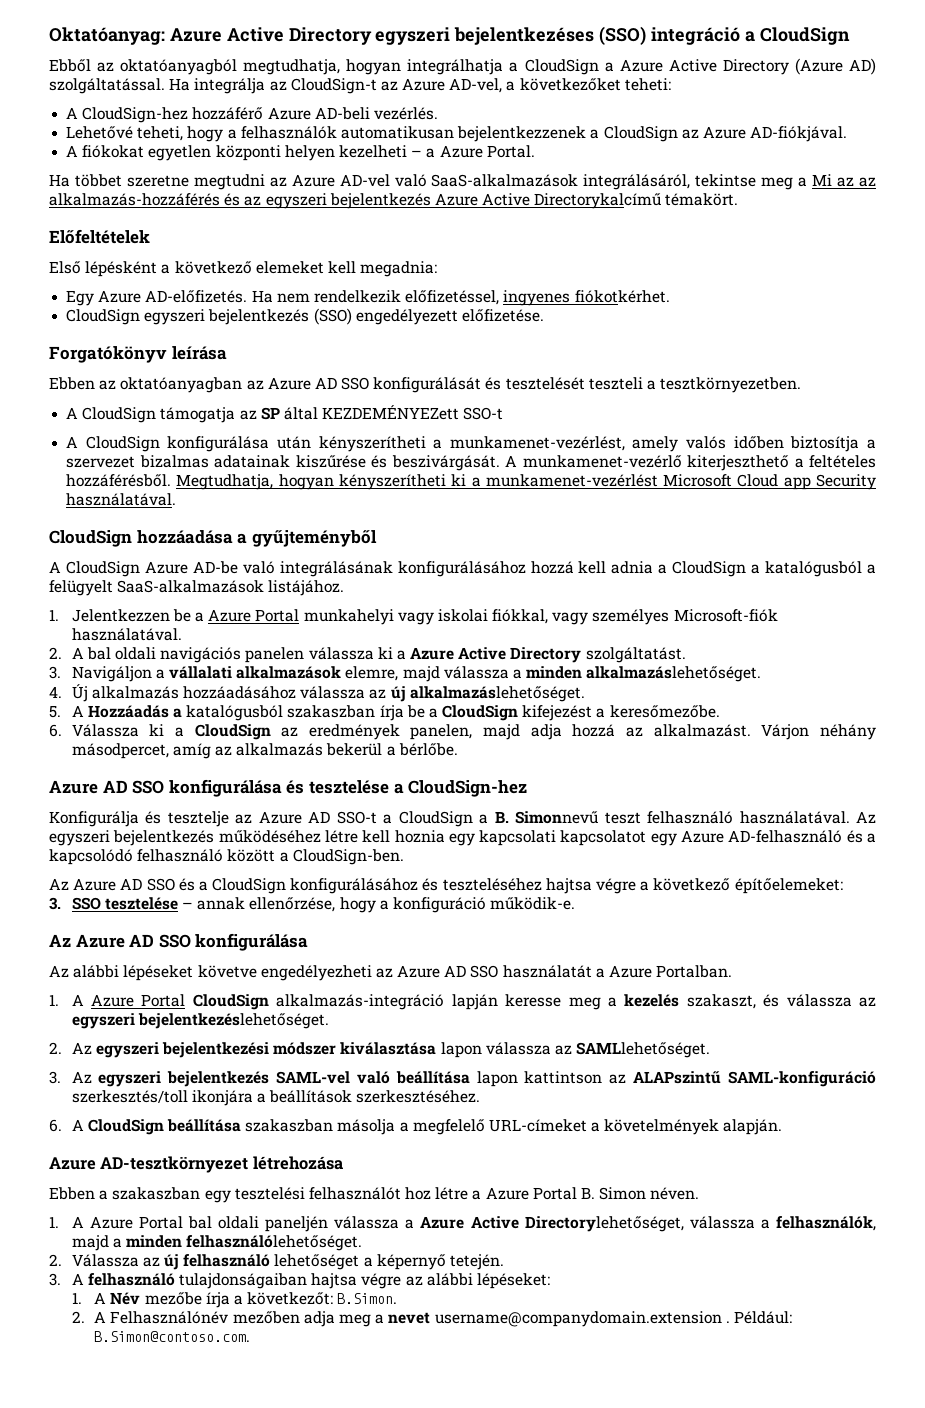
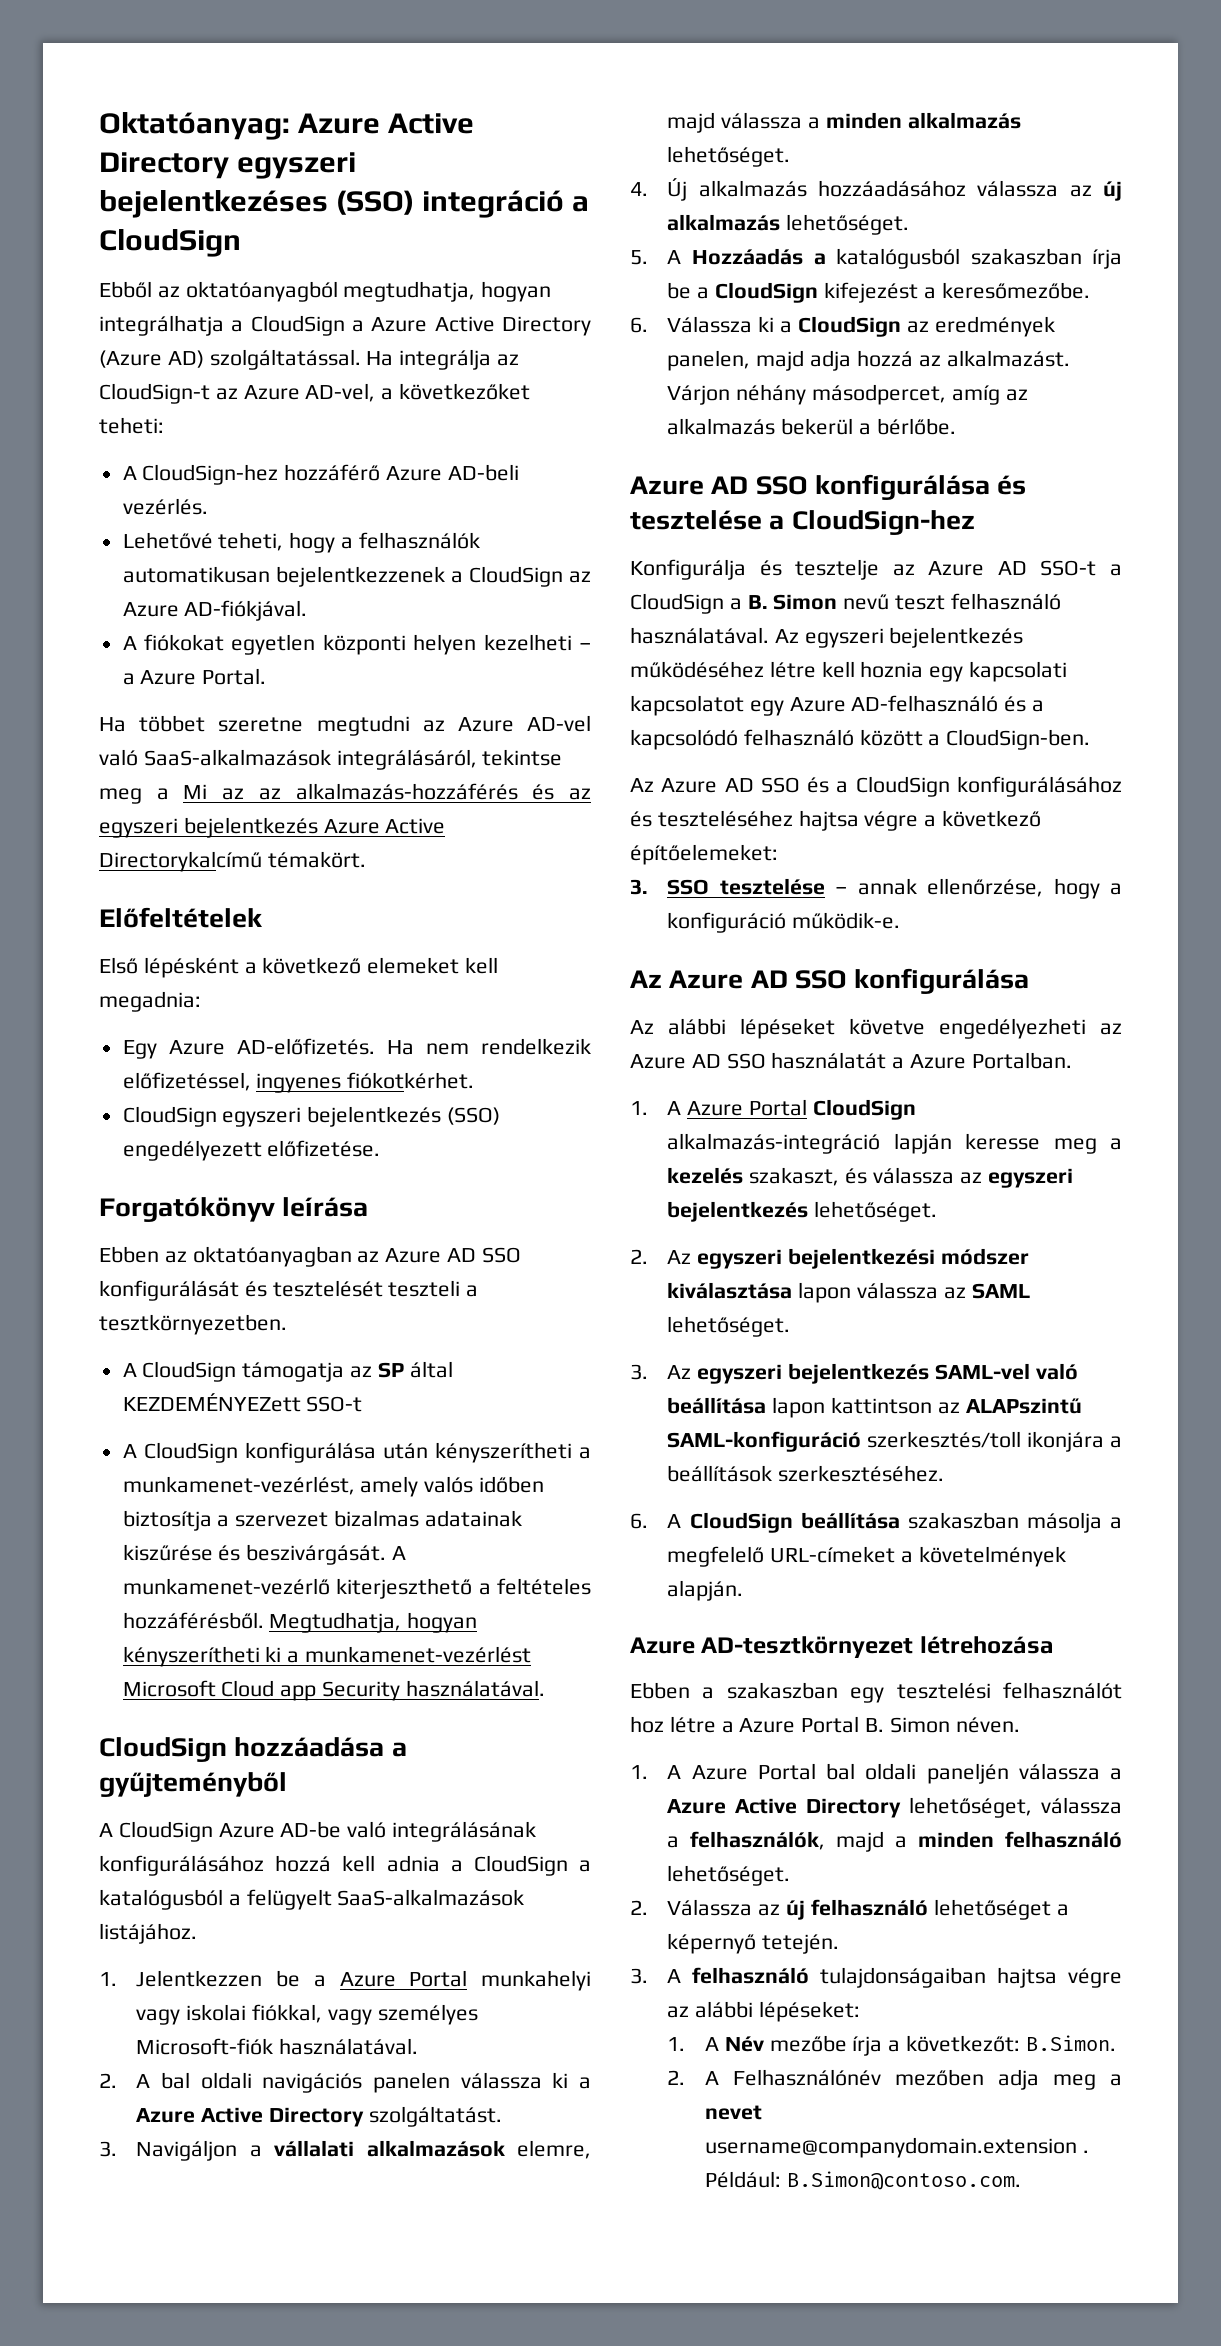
[586,666,762,682] alkalmazáslehetőséget. -> [907,112,1021,129] [667,146,791,167] alkalmazás lehetőséget.
[409,686,585,702] alkalmazáslehetőséget. -> [667,214,910,235] alkalmazás lehetőséget.
[515,811,599,824] Simonnevű -> [773,594,890,610] Simon nevű
[137,1013,329,1029] bejelentkezéslehetőséget. -> [667,1201,938,1222] bejelentkezés lehetőséget.
[576,1042,711,1058] SAMLlehetőséget. -> [971,1283,1030,1299] [667,1316,791,1337] SAML lehetőséget.
[524,1216,684,1232] Directorylehetőséget, -> [806,1797,1033,1818] Directory lehetőséget,
[186,1235,363,1251] felhasználólehetőséget. -> [1005,1831,1122,1848] [667,1865,791,1886] felhasználó lehetőséget.

